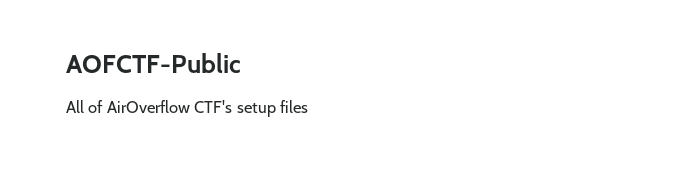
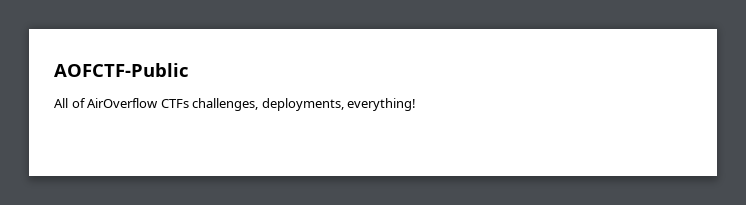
[194,100,309,117] CTF's setup files -> [160,98,417,111] CTFs challenges, deployments, everything!

